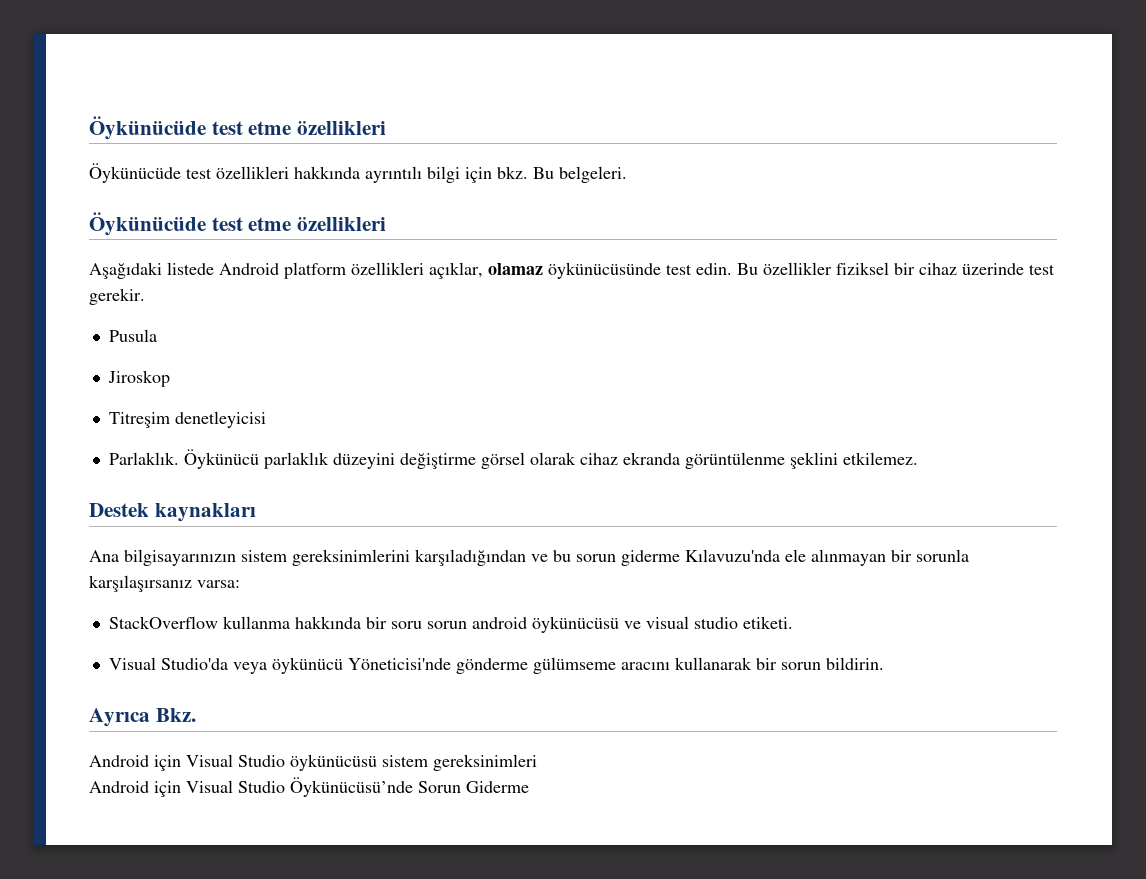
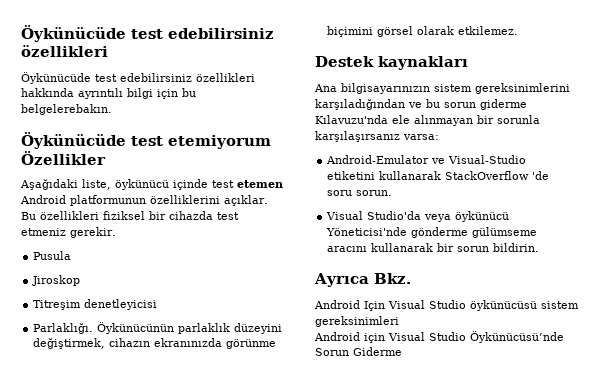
[89,116,292,140] Öykünücüde test etme -> [21,25,274,42] Öykünücüde test edebilirsiniz
(212, 173) none -> [120,73,192,82] edebilirsiniz
[497,166,627,183] [89,212,387,236] bkz. Bu belgeleri. // Öykünücüde test etme özellikleri -> [182,88,196,97] [21,104,112,115] [21,132,271,149] [21,151,106,165] bu belgelerebakın. // Öykünücüde test etemiyorum Özellikler
[167,262,1055,279] listede Android platform özellikleri açıklar, olamaz öykünücüsünde test edin. Bu özellikler fiziksel bir cihaz üzerinde test -> [82,179,283,190] [20,195,268,206] [21,211,239,220] [21,228,66,236] liste, öykünücü içinde test etemen Android platformunun özelliklerini açıklar. Bu özellikleri fiziksel bir cihazda test etmeniz
[108,449,838,469] Parlaklık. Öykünücü parlaklık düzeyini değiştirme görsel olarak cihaz ekranda görüntülenme şeklini -> [33,322,283,334] [33,338,277,349] [327,26,455,37] Parlaklığı. Öykünücünün parlaklık düzeyini değiştirmek, cihazın ekranınızda görünme biçimini görsel olarak
[108,616,793,633] StackOverflow kullanma hakkında bir soru sorun android öykünücüsü ve visual studio etiketi. -> [326,155,527,164] [327,171,550,180] [327,190,393,196] Android-Emulator ve Visual-Studio etiketini kullanarak StackOverflow 'de soru sorun.
[154,755,181,771] için -> [364,301,385,311] Için

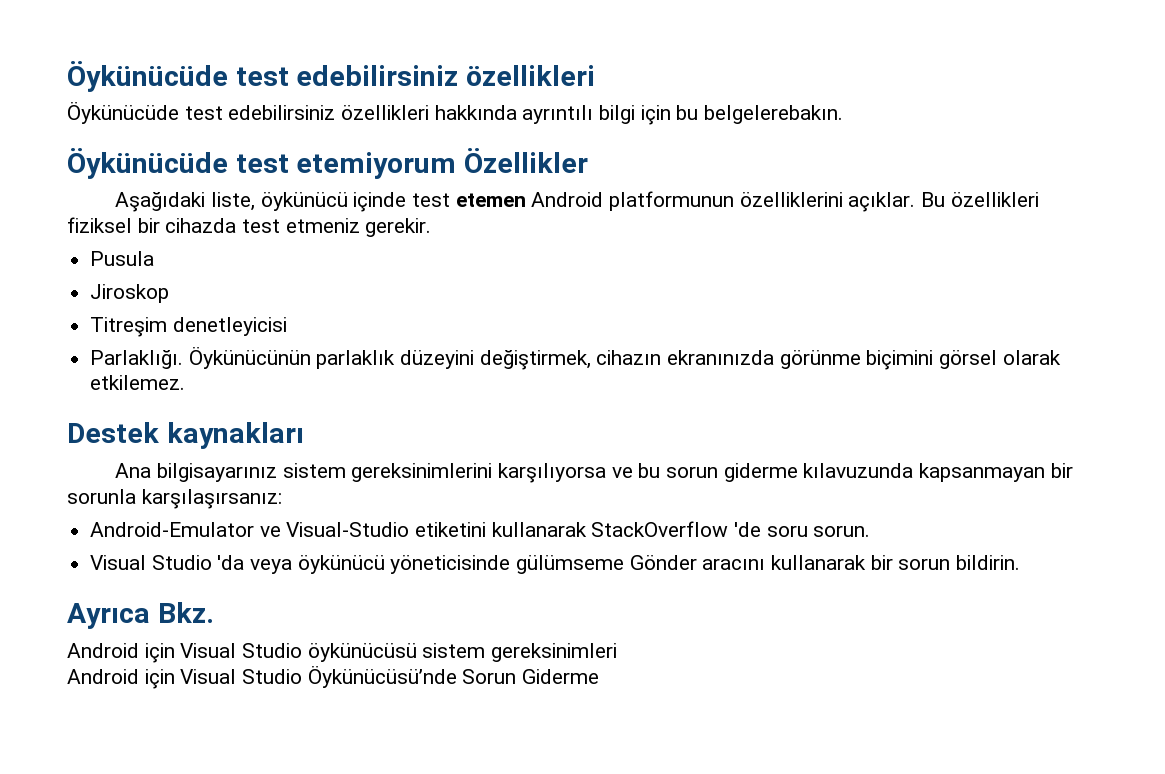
[341,83,430,94] bilgisayarınızın -> [156,463,277,482] bilgisayarınız
[315,99,405,110] karşıladığından -> [497,463,606,483] karşılıyorsa
[315,115,540,126] [315,131,439,142] Kılavuzu'nda ele alınmayan bir sorunla karşılaşırsanız varsa: -> [803,463,1073,482] [67,489,282,509] kılavuzunda kapsanmayan bir sorunla karşılaşırsanız:
[367,211,510,222] [326,227,538,238] Studio'da veya öykünücü Yöneticisi'nde gönderme gülümseme -> [151,555,697,574] Studio 'da veya öykünücü yöneticisinde gülümseme Gönder
[364,301,385,311] Için -> [144,643,175,663] için

